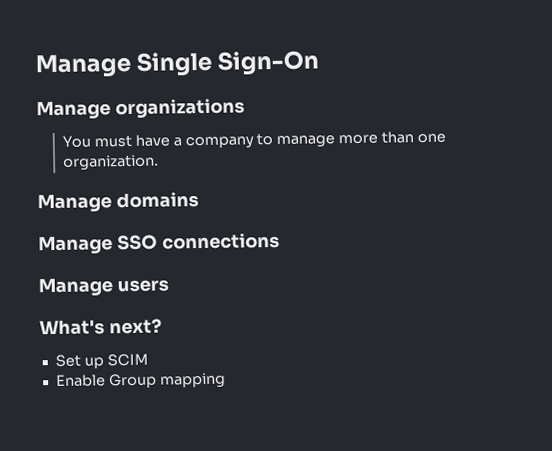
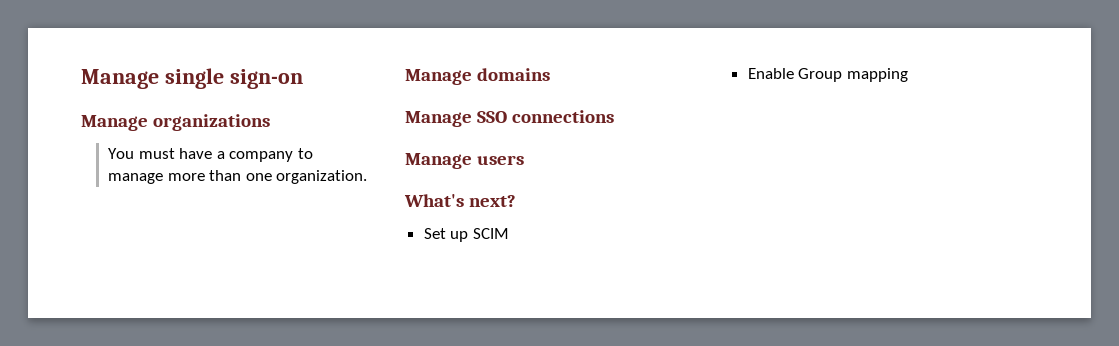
[35,50,320,79] Manage Single Sign-On -> [81,68,303,89] Manage single sign-on

